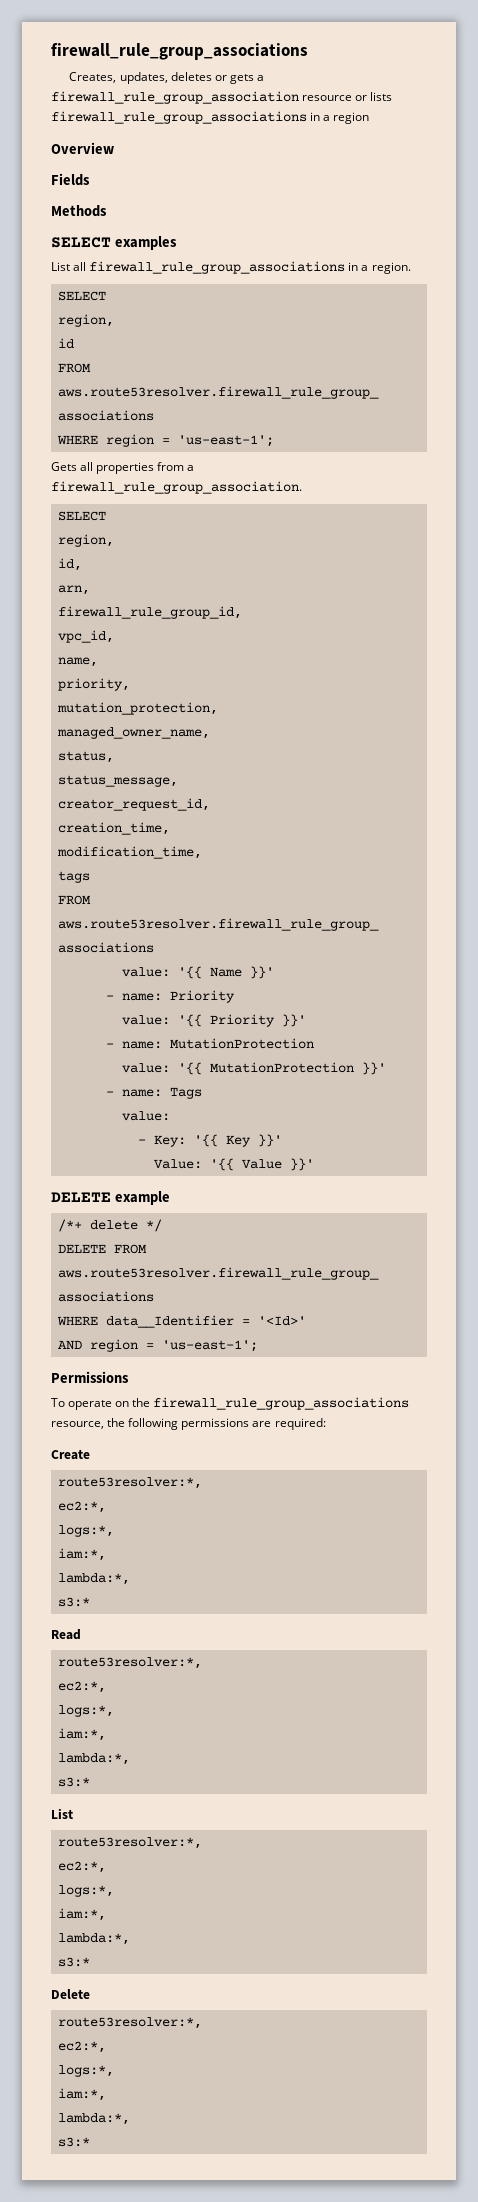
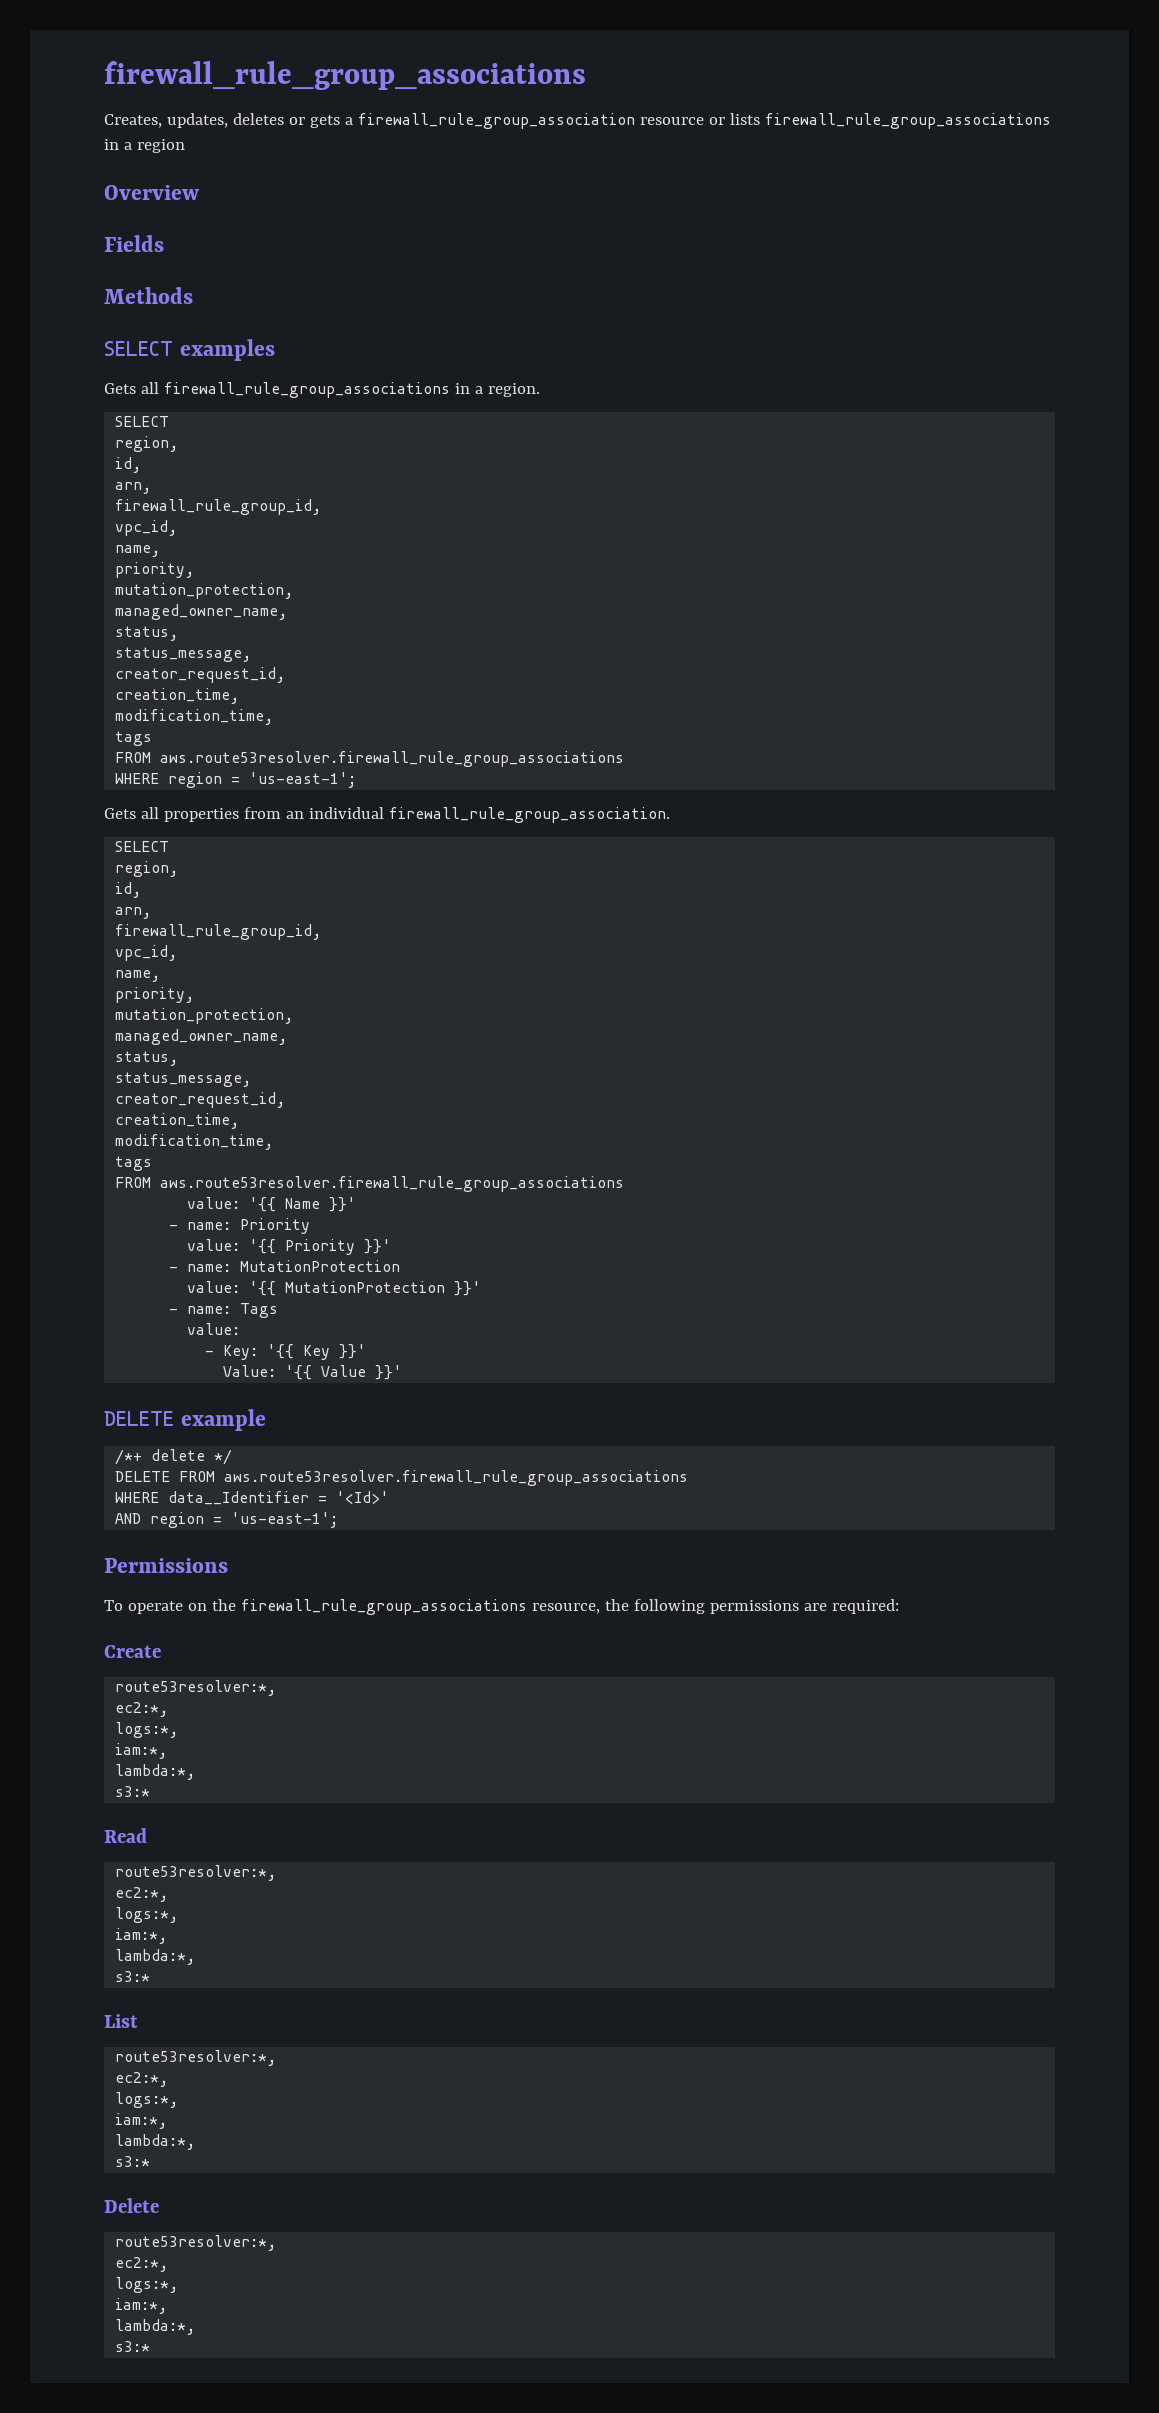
[51,262,70,271] List -> [104,383,136,394] Gets
[57,338,74,349] id -> [115,457,142,473] [115,482,152,494] [115,499,322,515] [115,520,178,536] [115,545,161,557] [115,562,195,578] [115,583,294,599] [115,604,288,620] [115,626,179,641] [115,647,252,662] [115,667,286,683] [115,688,240,704] [115,709,274,725] [115,731,153,746] id, // arn, // firewall_rule_group_id, // vpc_id, // name, // priority, // mutation_protection, // managed_owner_name, // status, // status_message, // creator_request_id, // creation_time, // modification_time, // tags
[187,465,195,471] a -> [285,807,384,819] an individual

